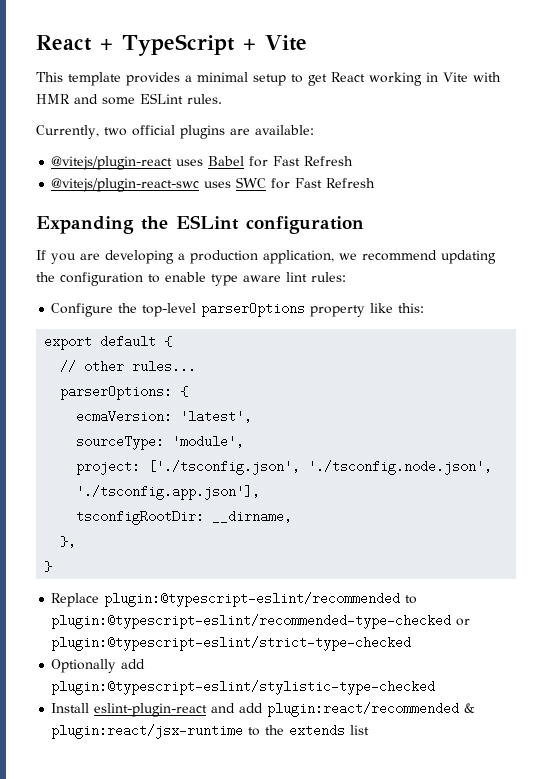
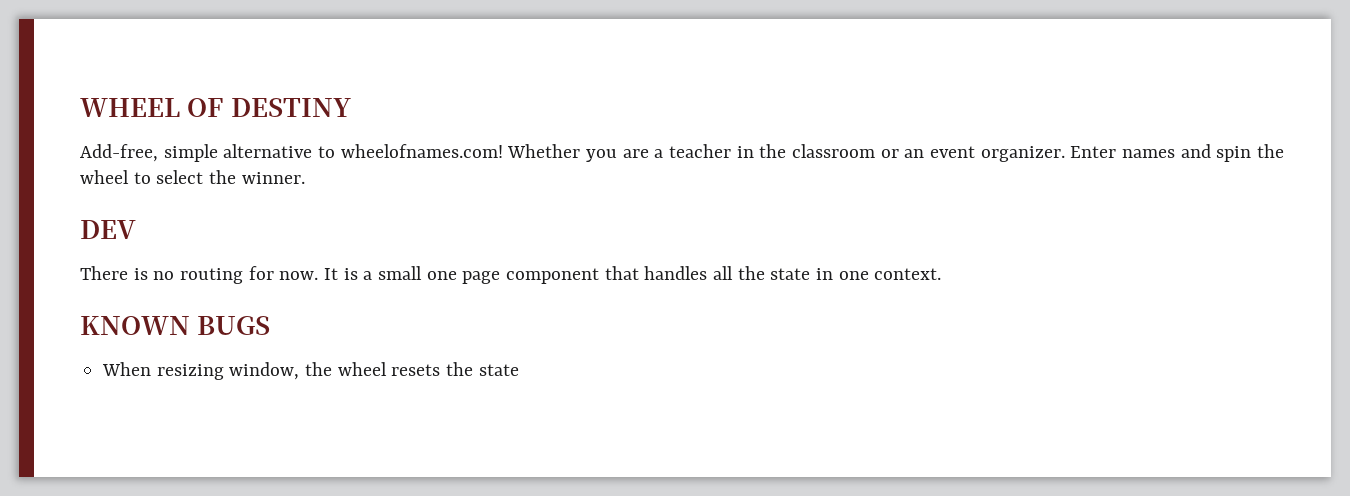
[36,34,307,56] [36,72,501,86] [36,93,222,105] [36,125,314,139] [51,156,354,170] [51,177,376,192] [36,215,364,234] [36,250,496,264] [36,272,346,286] [51,302,425,317] [44,335,173,350] [60,360,197,373] [60,385,189,400] [76,410,253,423] [76,435,245,450] [76,460,493,475] [76,485,261,500] [76,510,293,525] [60,535,77,548] [44,561,53,572] [51,592,418,607] [51,614,471,629] [51,636,412,651] [51,659,146,673] [51,680,436,695] [51,702,476,717] [51,724,370,739] React + TypeScript + Vite // This template provides a minimal setup to get React working in Vite with HMR and some ESLint rules. // Currently, two official plugins are available: // @vitejs/plugin-react uses Babel for Fast Refresh // @vitejs/plugin-react-swc uses SWC for Fast Refresh // Expanding the ESLint configuration // If you are developing a production application, we recommend updating the configuration to enable type aware lint rules: // Configure the top-level parserOptions property like this: // export default { // // other rules... // parserOptions: { // ecmaVersion: 'latest', // sourceType: 'module', // project: ['./tsconfig.json', './tsconfig.node.json', './tsconfig.app.json'], // tsconfigRootDir: __dirname, // }, // } // Replace plugin:@typescript-eslint/recommended to plugin:@typescript-eslint/recommended-type-checked or plugin:@typescript-eslint/strict-type-checked // Optionally add plugin:@typescript-eslint/stylistic-type-checked // Install eslint-plugin-react and add plugin:react/recommended & plugin:react/jsx-runtime to the extends list -> [80,98,351,117] [80,144,1285,162] [80,170,305,184] [80,220,136,239] [80,266,942,284] [80,316,270,335] [102,362,519,380] WHEEL OF DESTINY // Add-free, simple alternative to wheelofnames.com! Whether you are a teacher in the classroom or an event organizer. Enter names and spin the wheel to select the winner. // DEV // There is no routing for now. It is a small one page component that handles all the state in one context. // KNOWN BUGS // When resizing window, the wheel resets the state

